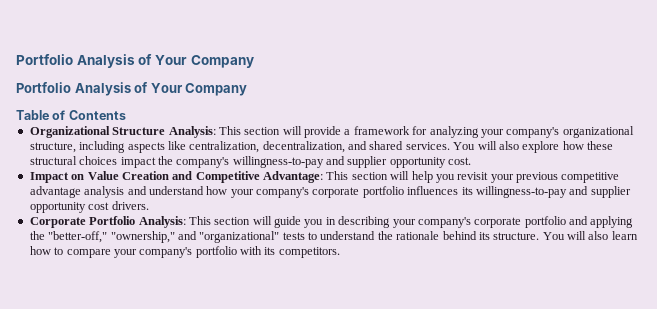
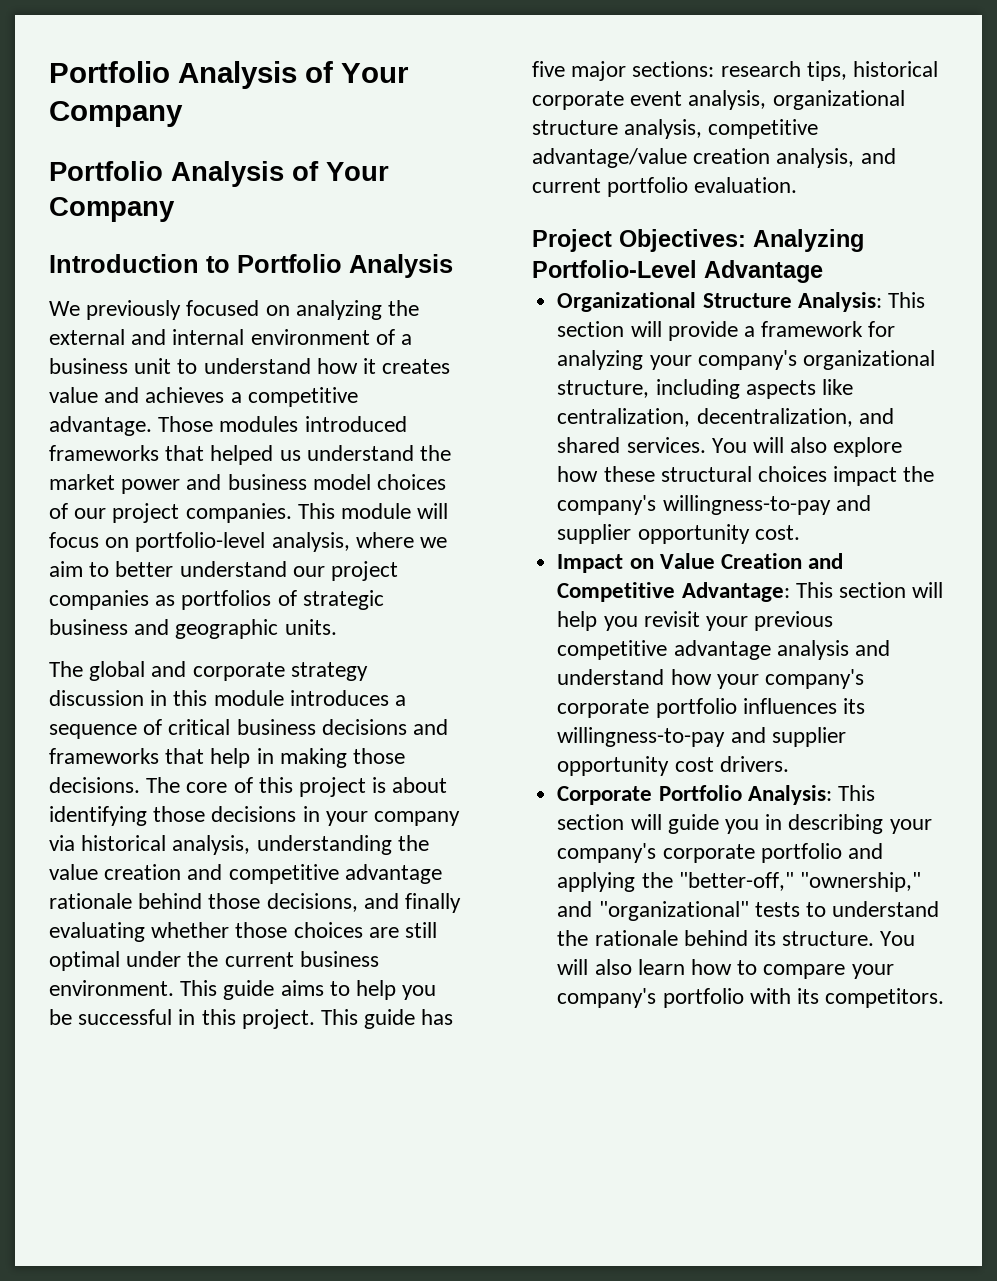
[16,110,126,120] Table of Contents -> [49,254,453,278] [49,300,420,320] [49,329,413,345] [49,358,451,374] [49,387,358,407] [49,416,407,436] [49,445,452,465] [49,474,447,494] [49,503,449,523] [49,532,448,552] [49,561,399,581] [49,590,384,610] [49,619,337,639] [49,661,368,681] [49,690,407,706] [49,719,449,739] [49,748,406,768] [49,777,448,797] [49,806,461,826] [49,835,429,855] [49,864,442,884] [49,893,462,913] [49,922,438,942] [49,951,379,971] [49,980,437,1000] [49,1009,454,1029] [532,61,939,81] [532,90,905,110] [532,119,819,139] [532,148,896,168] [532,177,798,197] [532,229,864,252] [532,260,823,283] Introduction to Portfolio Analysis // We previously focused on analyzing the external and internal environment of a business unit to understand how it creates value and achieves a competitive advantage. Those modules introduced frameworks that helped us understand the market power and business model choices of our project companies. This module will focus on portfolio-level analysis, where we aim to better understand our project companies as portfolios of strategic business and geographic units. // The global and corporate strategy discussion in this module introduces a sequence of critical business decisions and frameworks that help in making those decisions. The core of this project is about identifying those decisions in your company via historical analysis, understanding the value creation and competitive advantage rationale behind those decisions, and finally evaluating whether those choices are still optimal under the current business environment. This guide aims to help you be successful in this project. This guide has five major sections: research tips, historical corporate event analysis, organizational structure analysis, competitive advantage/value creation analysis, and current portfolio evaluation. // Project Objectives: Analyzing Portfolio-Level Advantage

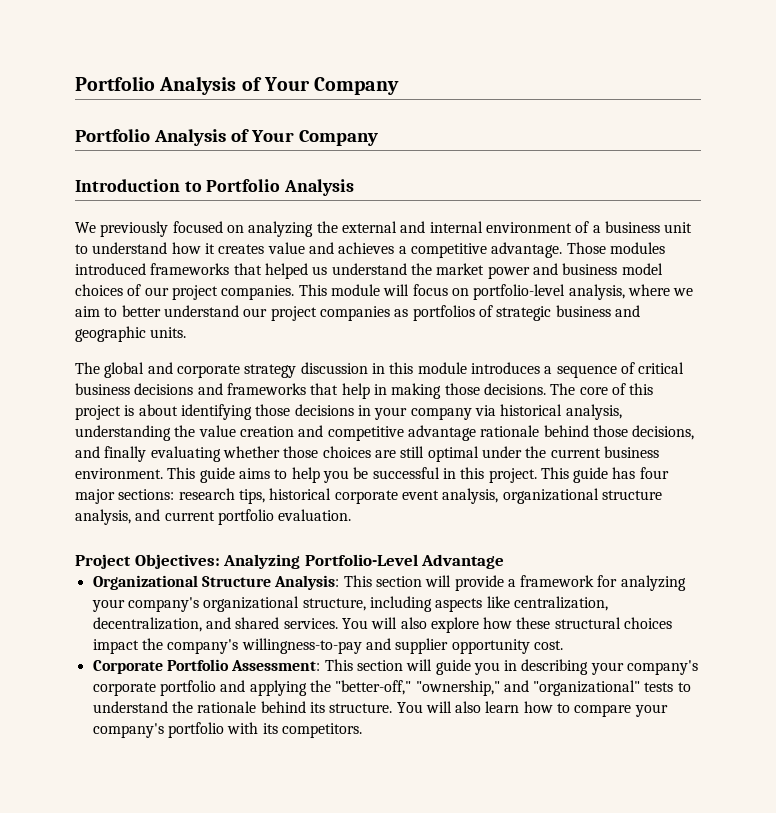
[532,61,565,77] five -> [639,467,669,479] four
[708,119,819,139] [532,148,855,168] competitive advantage/value creation analysis, -> (131, 517) none
[557,553,844,573] [557,582,944,602] [557,611,834,631] [557,640,890,660] [557,669,864,689] [557,698,865,718] [557,727,846,747] [557,756,789,776] // Impact on Value Creation and Competitive Advantage: This section will help you revisit your previous competitive advantage analysis and understand how your company's corporate portfolio influences its willingness-to-pay and supplier opportunity cost drivers. -> (563, 645) none
[747,785,832,805] Analysis: -> [231,660,321,671] Assessment:

